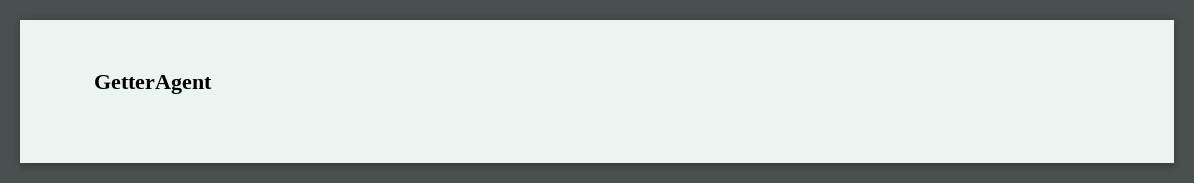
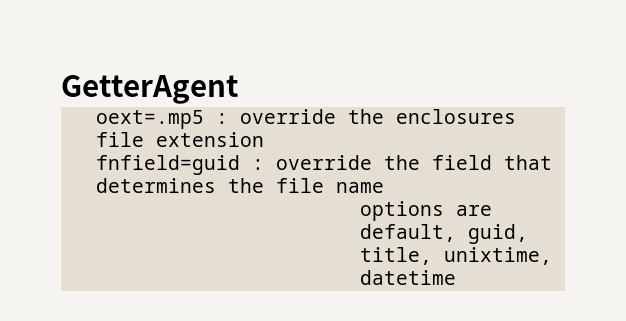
(212, 84) none -> [96,109,517,129] [96,132,265,147] [96,155,553,175] [96,178,385,193] [360,201,493,221] [360,224,529,244] [360,247,553,265] [360,270,457,285] // oext=.mp5 : override the enclosures file extension // fnfield=guid : override the field that determines the file name // options are default, guid, title, unixtime, datetime

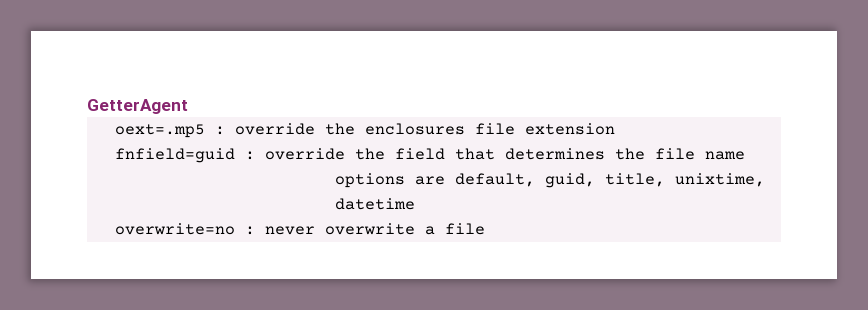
(457, 277) none -> [114,223,485,235] // overwrite=no : never overwrite a file

